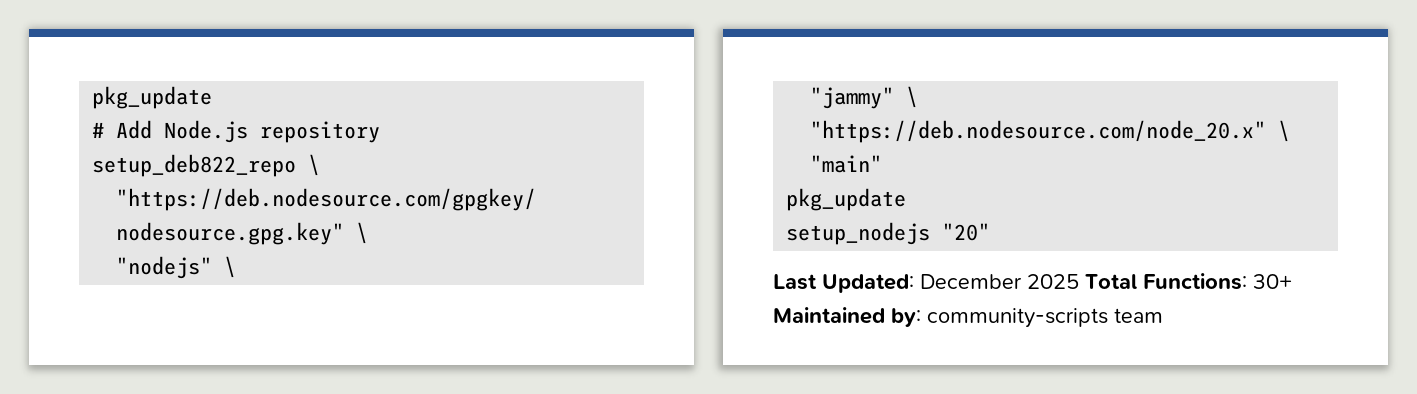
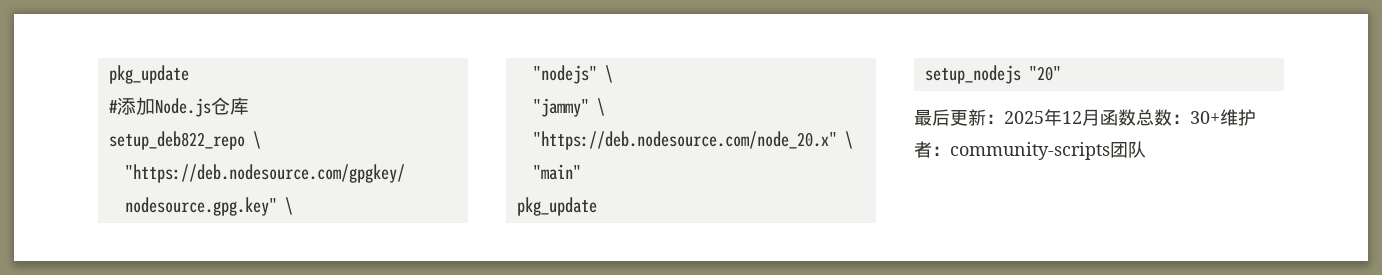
[116,120,381,143] Add Node.js repository -> [116,97,249,117] 添加Node.js仓库
[773,273,1292,293] [773,307,1163,328] Last Updated: December 2025 Total Functions: 30+ Maintained by: community-scripts team -> [914,109,1256,126] [914,141,1146,160] 最后更新：2025年12月函数总数：30+维护者：community-scripts团队

